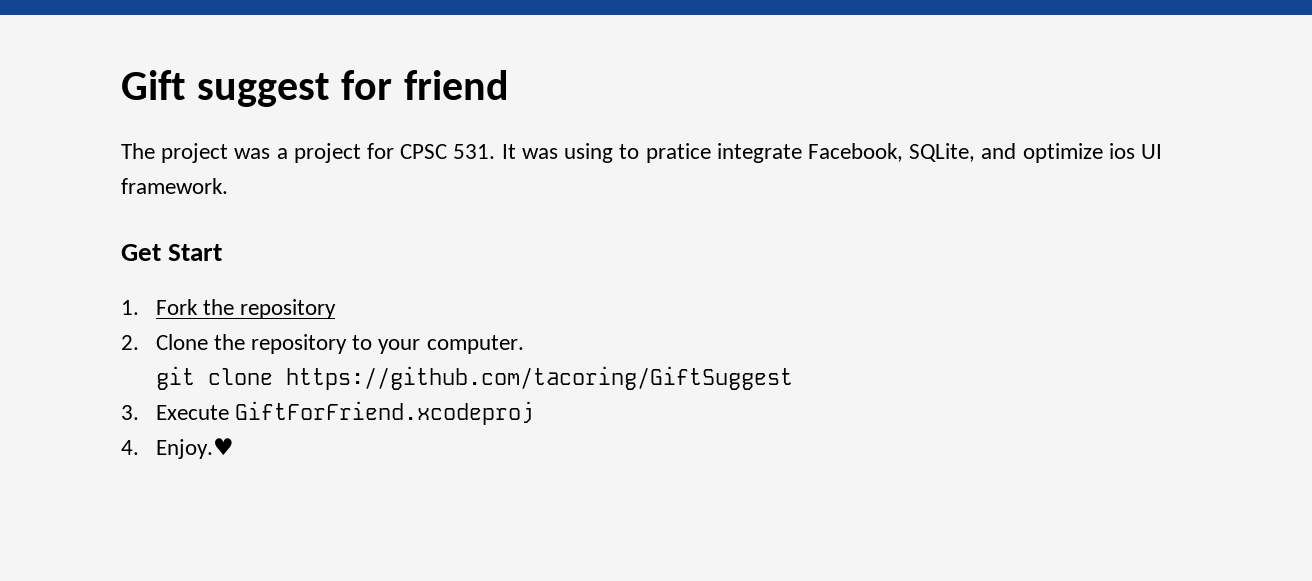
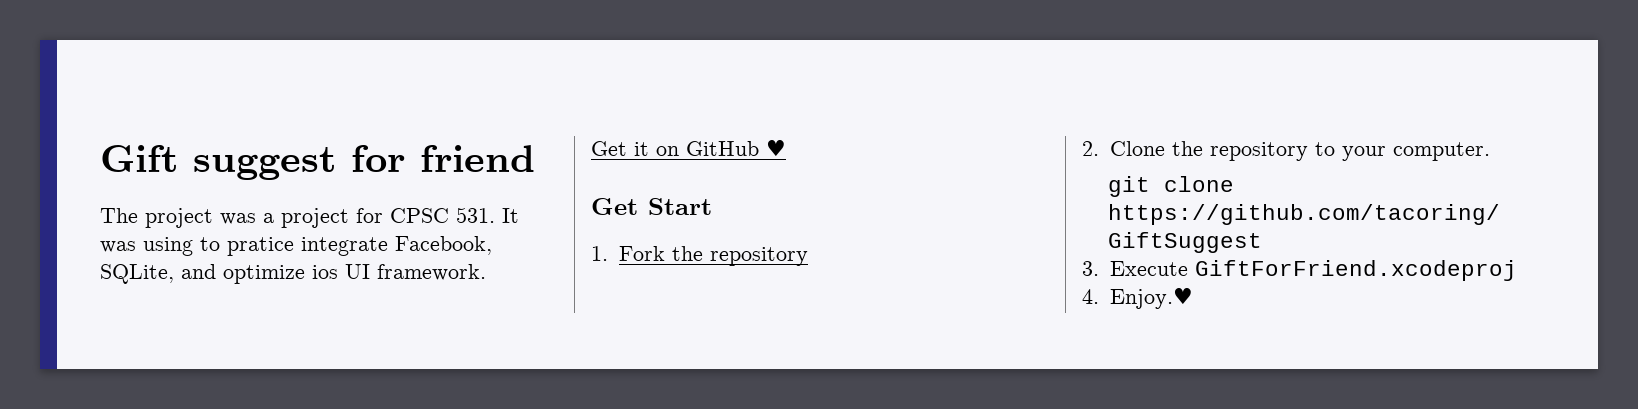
(228, 186) none -> [591,139,786,156] // Get it on GitHub ♥

